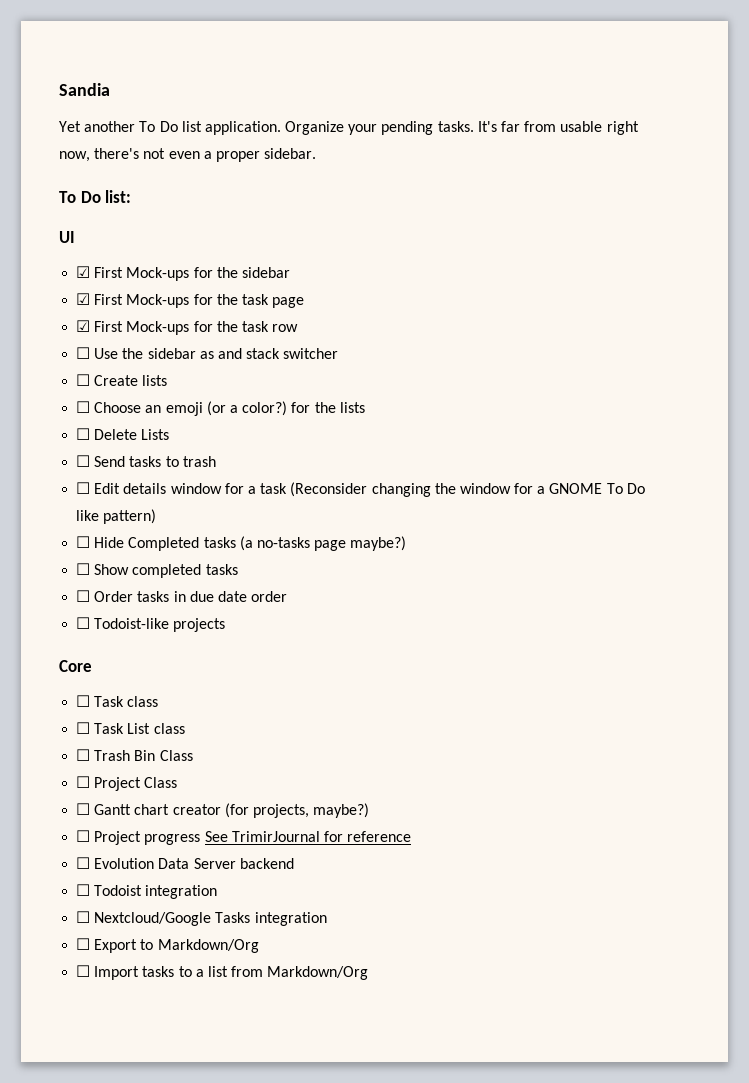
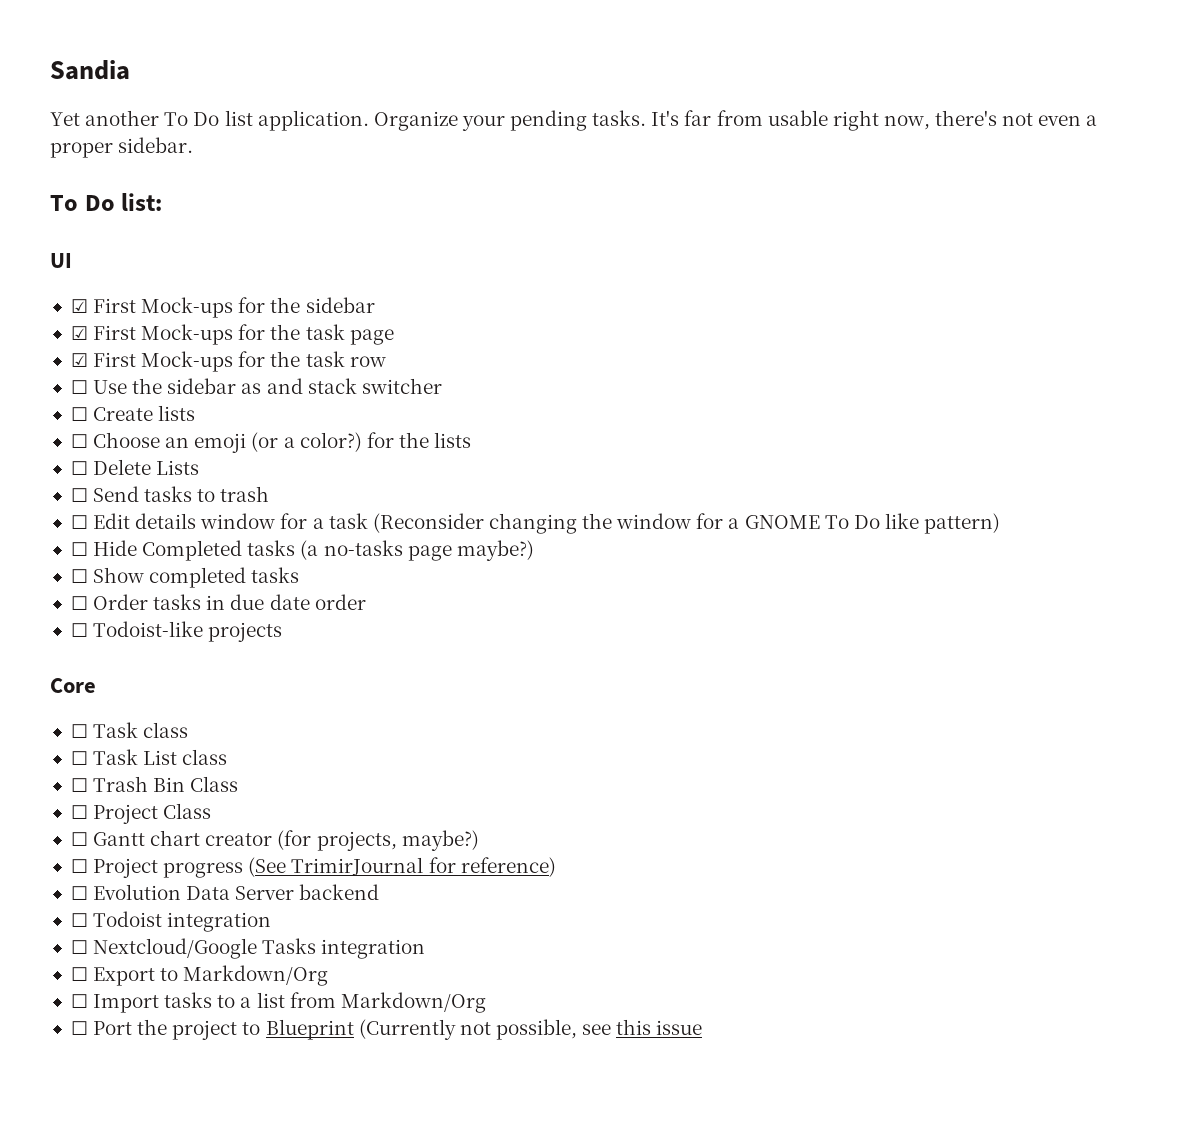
[204,831,228,842] See -> [248,857,287,877] (See
[347,831,412,842] reference -> [460,857,556,877] reference)
(369, 973) none -> [70,1019,703,1040] // ☐ Port the project to Blueprint (Currently not possible, see this issue

